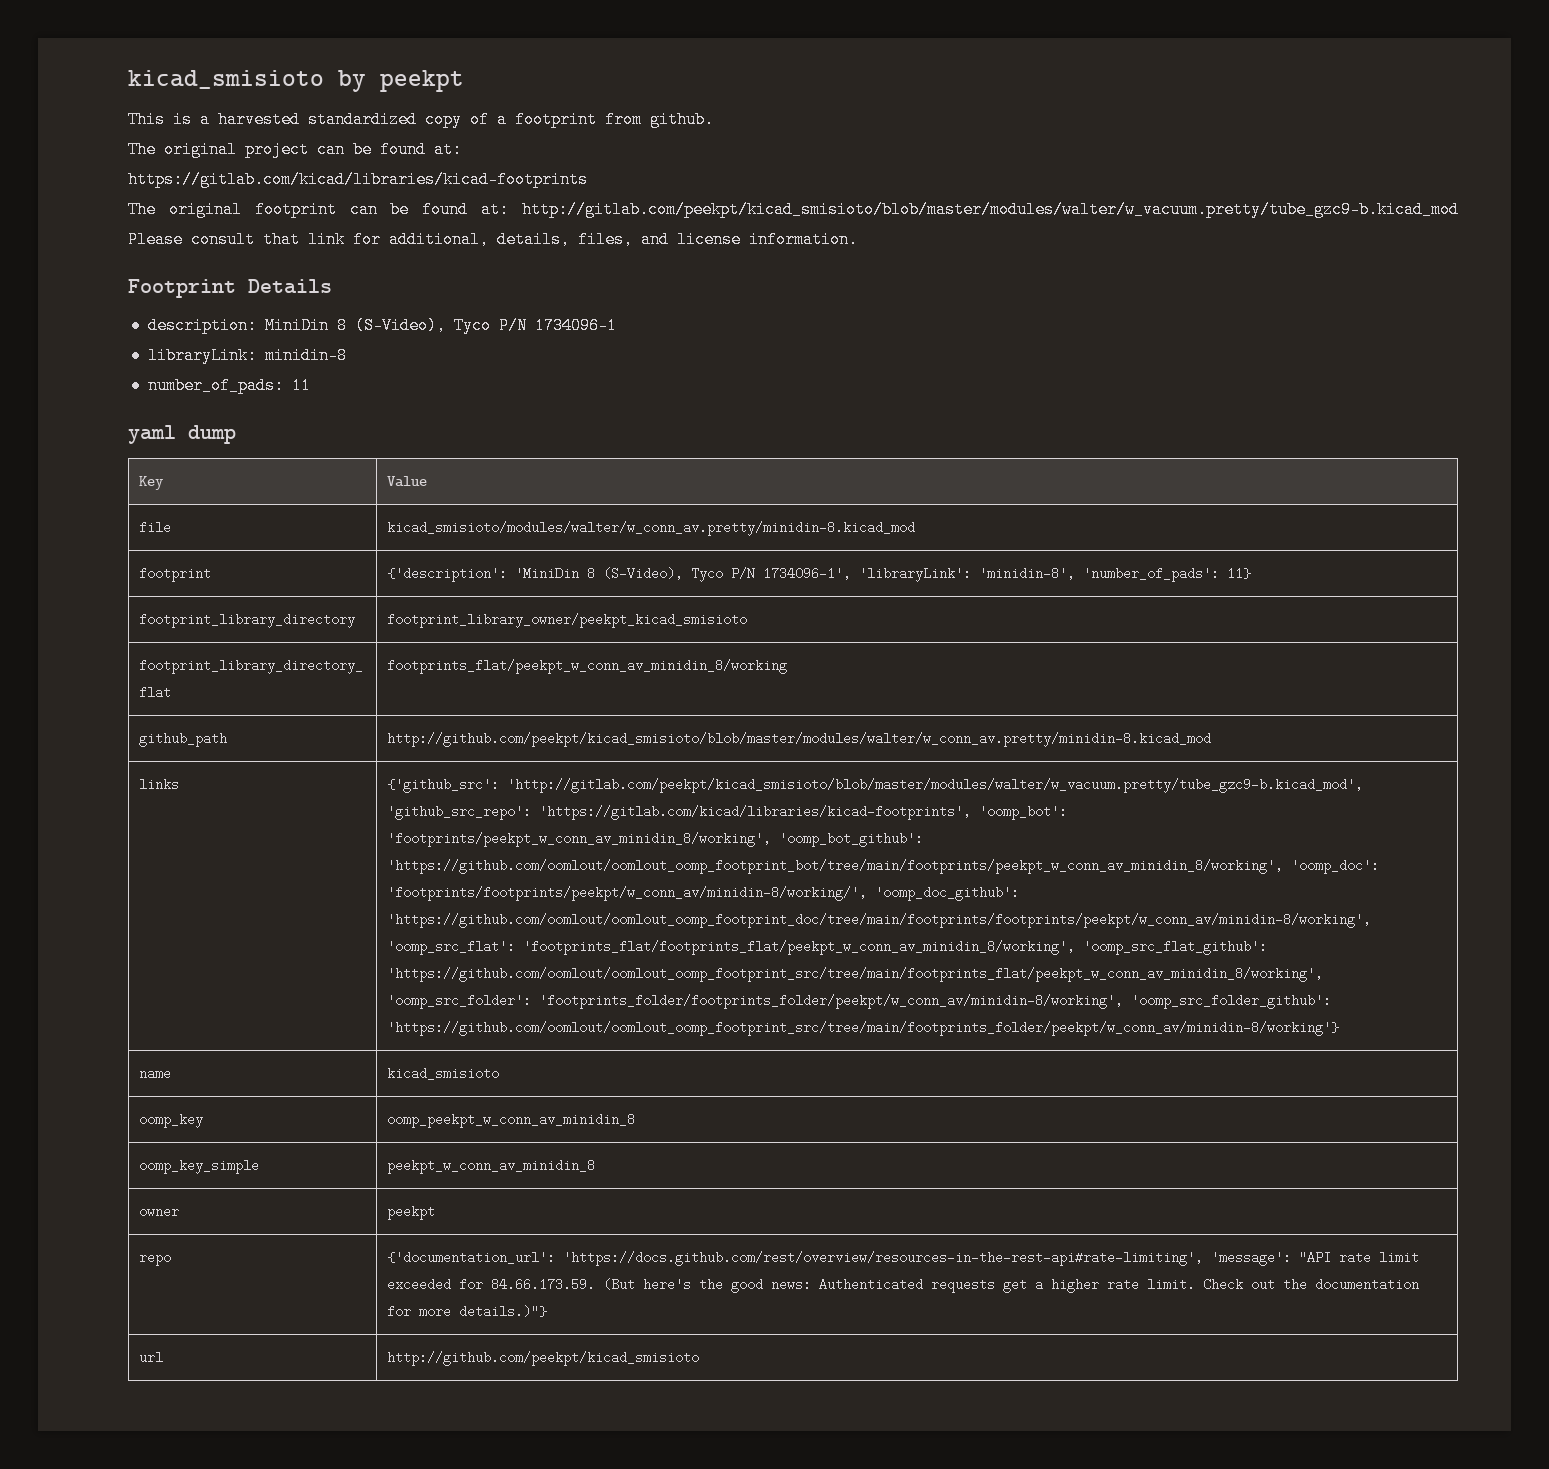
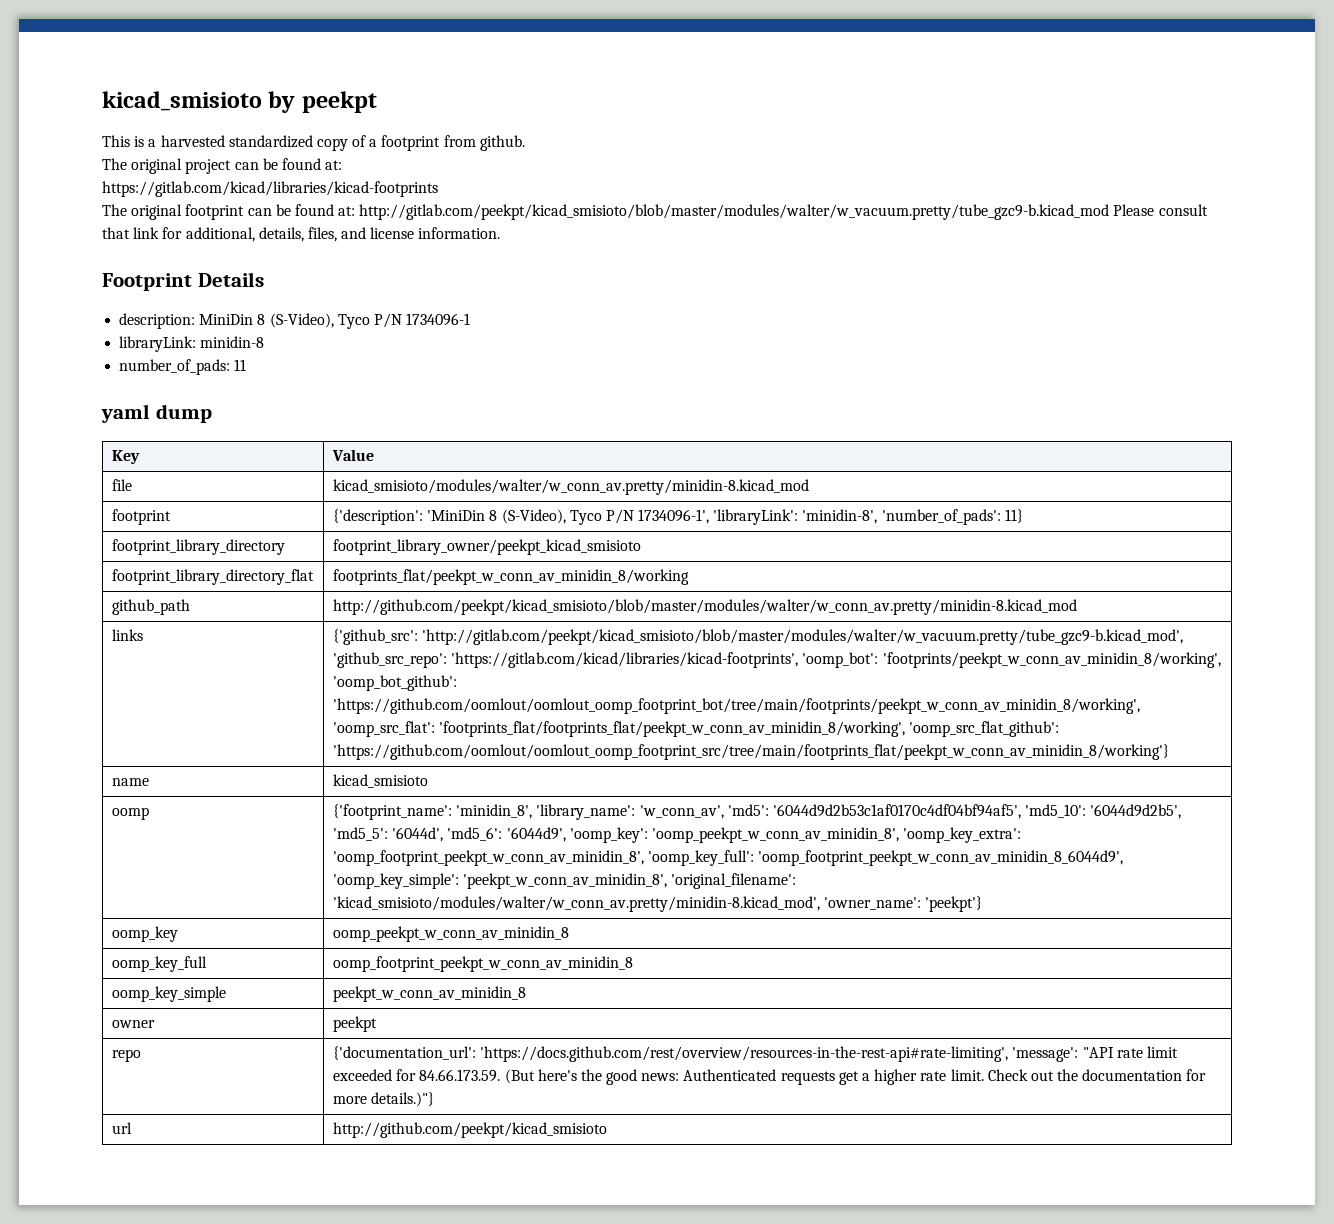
[1290,859,1379,874] [386,886,1019,901] [386,913,1371,928] [386,940,1267,955] [386,967,1323,982] [386,994,1331,1009] [386,1021,1339,1036] [138,1067,171,1080] [386,1067,499,1080] 'oomp_doc': 'footprints/footprints/peekpt/w_conn_av/minidin-8/working/', 'oomp_doc_github': 'https://github.com/oomlout/oomlout_oomp_footprint_doc/tree/main/footprints/footprints/peekpt/w_conn_av/minidin-8/working', 'oomp_src_flat': 'footprints_flat/footprints_flat/peekpt_w_conn_av_minidin_8/working', 'oomp_src_flat_github': 'https://github.com/oomlout/oomlout_oomp_footprint_src/tree/main/footprints_flat/peekpt_w_conn_av_minidin_8/working', 'oomp_src_folder': 'footprints_folder/footprints_folder/peekpt/w_conn_av/minidin-8/working', 'oomp_src_folder_github': 'https://github.com/oomlout/oomlout_oomp_footprint_src/tree/main/footprints_folder/peekpt/w_conn_av/minidin-8/working'} // name | kicad_smisioto -> [332,721,1060,737] [332,744,1169,760] [111,778,149,786] [332,774,428,788] [111,807,149,820] [332,804,1182,820] [332,827,1022,843] [332,850,1124,866] [332,873,797,889] [332,896,983,912] 'oomp_src_flat': 'footprints_flat/footprints_flat/peekpt_w_conn_av_minidin_8/working', 'oomp_src_flat_github': 'https://github.com/oomlout/oomlout_oomp_footprint_src/tree/main/footprints_flat/peekpt_w_conn_av_minidin_8/working'} // name | kicad_smisioto // oomp | {'footprint_name': 'minidin_8', 'library_name': 'w_conn_av', 'md5': '6044d9d2b53c1af0170c4df04bf94af5', 'md5_10': '6044d9d2b5', 'md5_5': '6044d', 'md5_6': '6044d9', 'oomp_key': 'oomp_peekpt_w_conn_av_minidin_8', 'oomp_key_extra': 'oomp_footprint_peekpt_w_conn_av_minidin_8', 'oomp_key_full': 'oomp_footprint_peekpt_w_conn_av_minidin_8_6044d9', 'oomp_key_simple': 'peekpt_w_conn_av_minidin_8', 'original_filename': 'kicad_smisioto/modules/walter/w_conn_av.pretty/minidin-8.kicad_mod', 'owner_name': 'peekpt'}
(635, 1120) none -> [111,956,207,972] [332,956,633,972] // oomp_key_full | oomp_footprint_peekpt_w_conn_av_minidin_8

